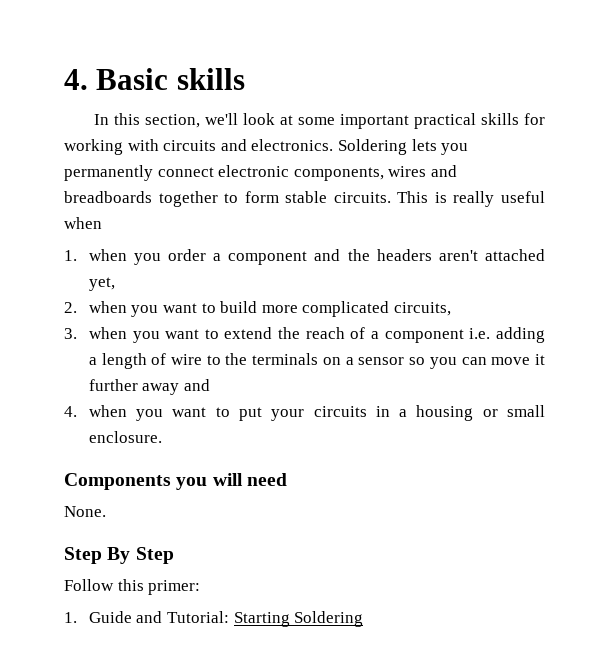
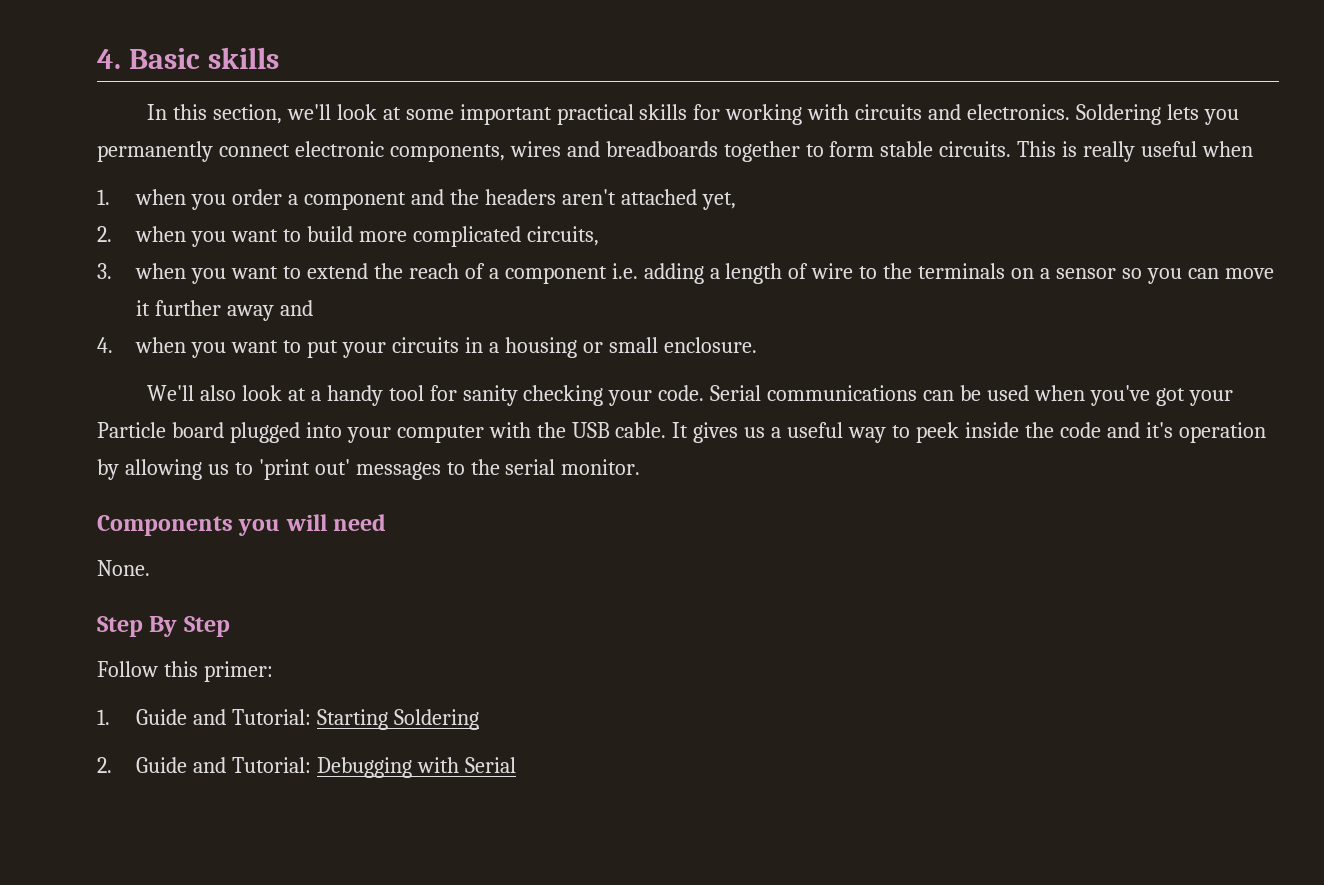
(162, 437) none -> [147,385,1233,406] [97,422,1266,443] [97,459,641,480] // We'll also look at a handy tool for sanity checking your code. Serial communications can be used when you've got your Particle board plugged into your computer with the USB cable. It gives us a useful way to peek inside the code and it's operation by allowing us to 'print out' messages to the serial monitor.
(364, 619) none -> [97,757,516,778] // 2. Guide and Tutorial: Debugging with Serial

